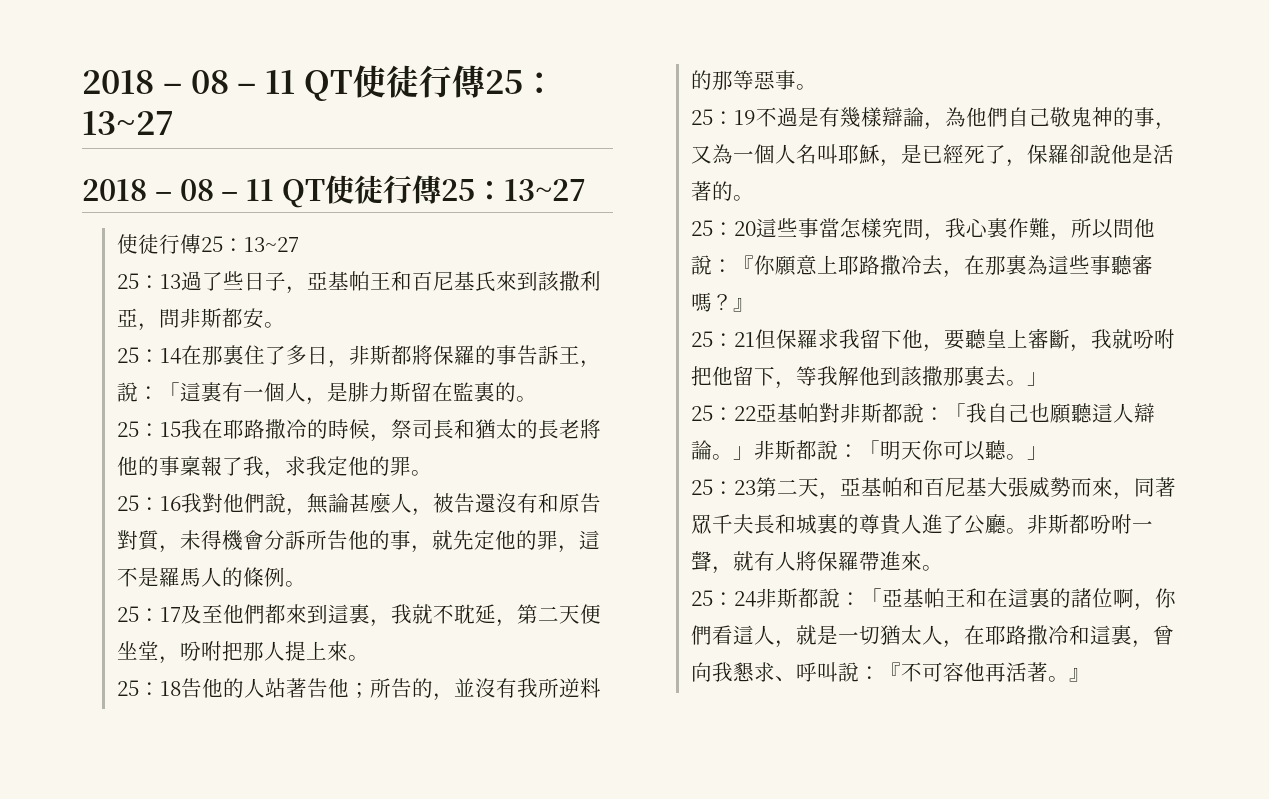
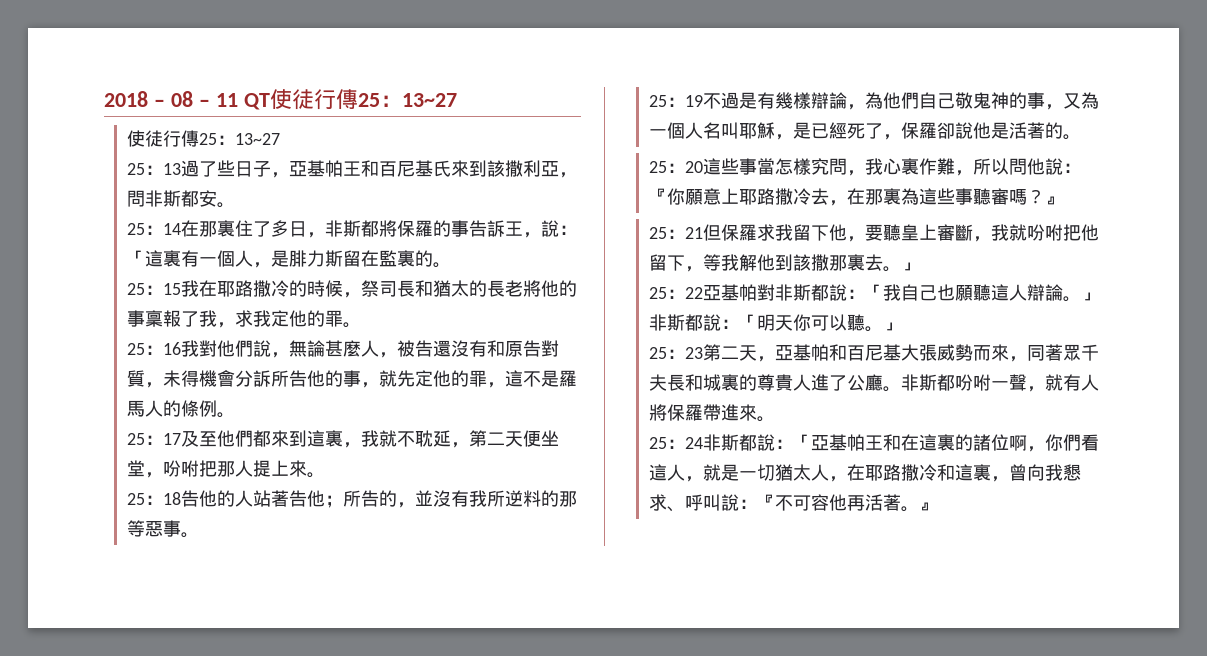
[82,175,587,208] // 2018 – 08 – 11 QT使徒行傳25：13~27 -> (457, 100) none

